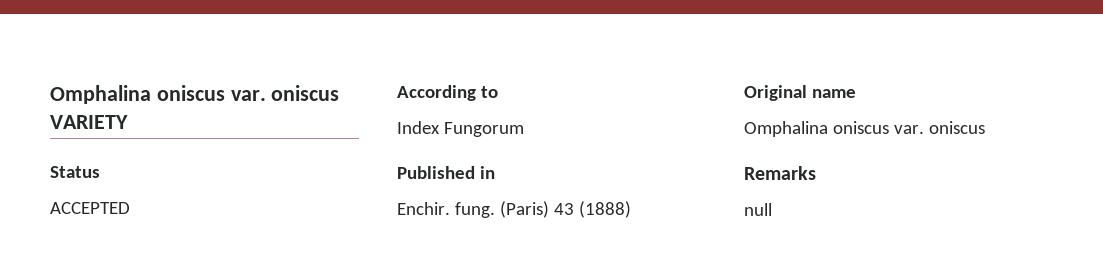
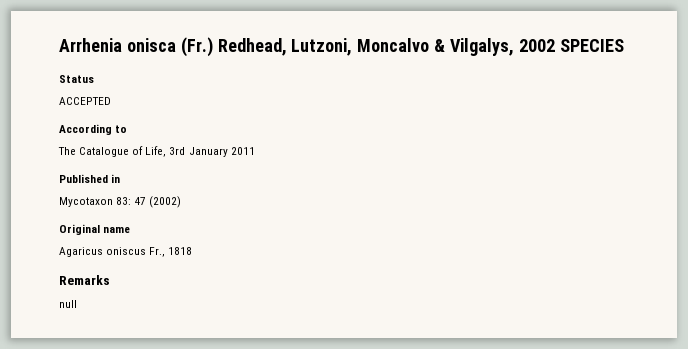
[50,85,340,104] [50,115,128,129] [50,166,100,178] [50,202,130,214] [397,85,498,101] [397,121,524,137] [397,166,495,179] [397,201,631,218] [744,85,856,101] [744,121,985,137] Omphalina oniscus var. oniscus VARIETY // Status // ACCEPTED // According to // Index Fungorum // Published in // Enchir. fung. (Paris) 43 (1888) // Original name // Omphalina oniscus var. oniscus -> [59,37,624,57] [59,75,94,83] [59,97,111,105] [59,124,128,135] [58,146,255,157] [59,174,121,183] [59,196,182,208] [59,224,131,235] [59,247,193,257] Arrhenia onisca (Fr.) Redhead, Lutzoni, Moncalvo & Vilgalys, 2002 SPECIES // Status // ACCEPTED // According to // The Catalogue of Life, 3rd January 2011 // Published in // Mycotaxon 83: 47 (2002) // Original name // Agaricus oniscus Fr., 1818

